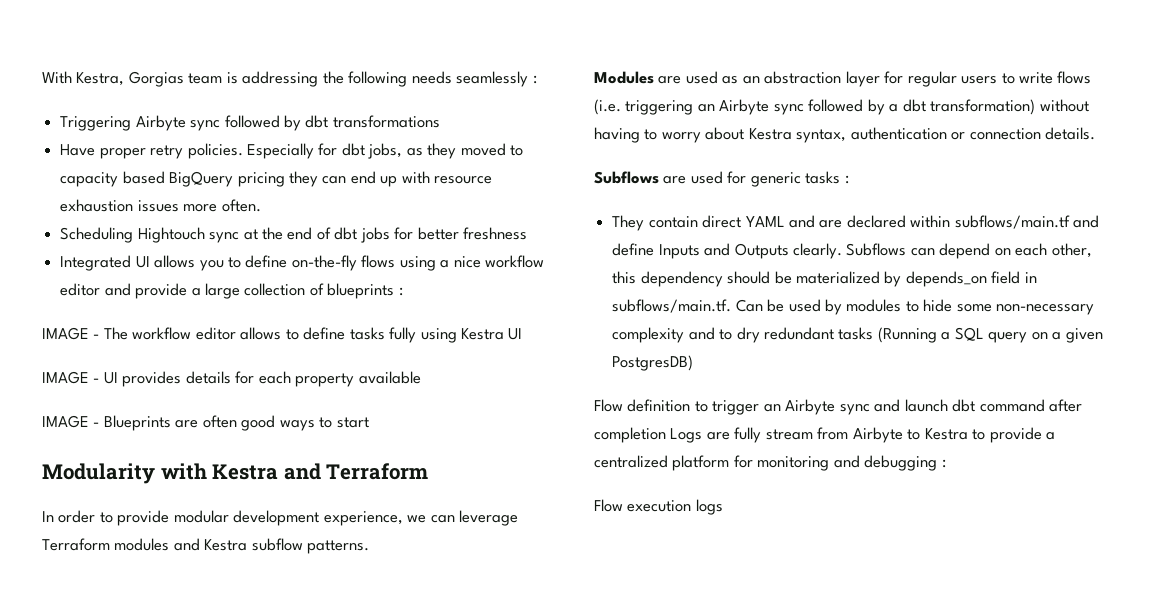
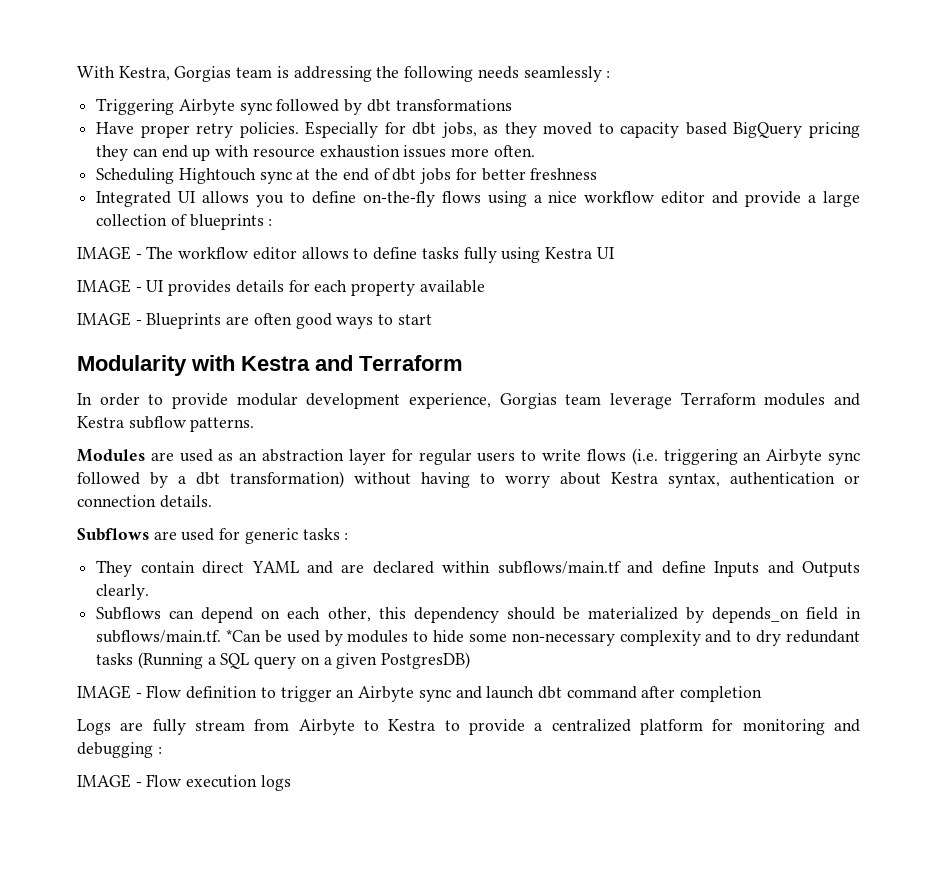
[407,515,455,523] we can -> [499,393,602,409] Gorgias team
(842, 251) none -> (150, 592) //
[735,299,763,312] Can -> [226,629,262,642] *Can
(694, 363) none -> [77,685,142,699] IMAGE -
(666, 435) none -> (763, 694) //
(946, 463) none -> [77,774,142,788] IMAGE -

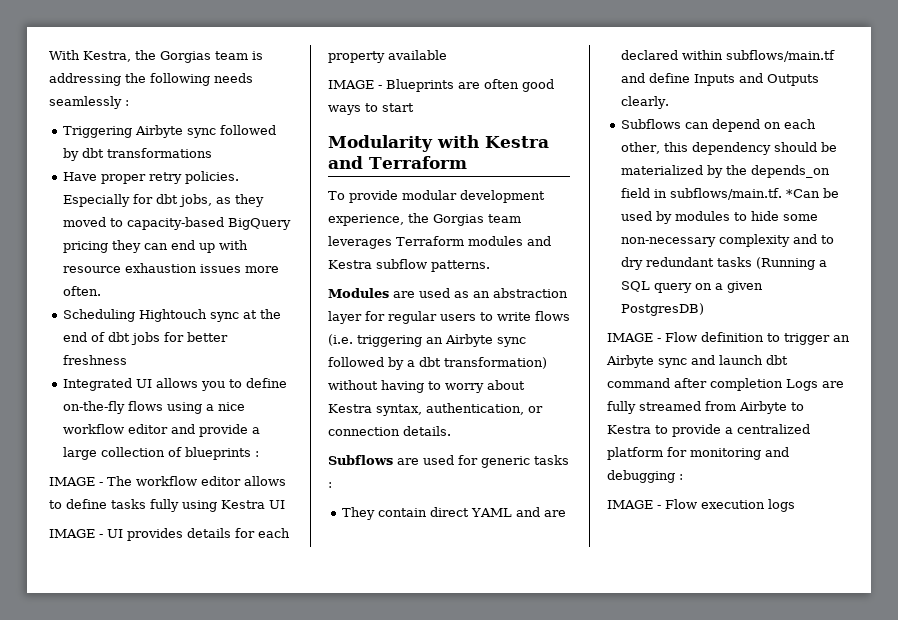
(170, 73) none -> [135,50,156,60] the
[620,122,727,138] capacity based -> [127,217,225,230] capacity-based
[77,393,164,406] In order to -> [328,191,345,200] To
[499,393,673,409] Gorgias team leverage -> [408,213,521,226] [328,236,392,249] the Gorgias team leverages
[730,472,835,485] authentication -> [426,403,524,415] authentication,
(704, 615) none -> [726,165,748,175] the
(763, 694) // -> (783, 384) none
[195,720,245,731] stream -> [639,401,701,411] streamed

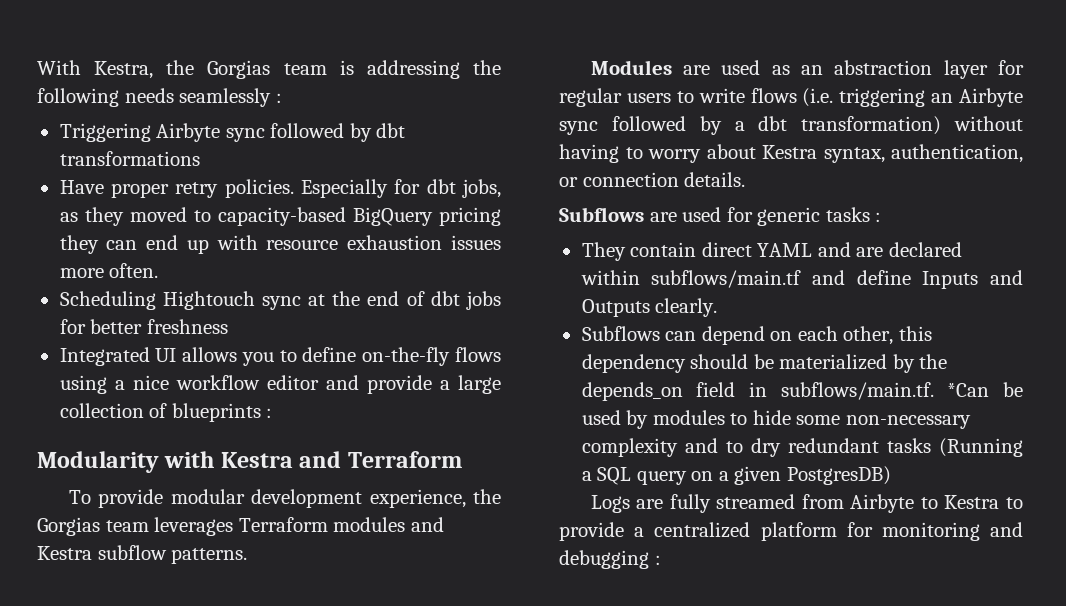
[49,476,286,486] [49,499,285,512] [49,528,290,541] [328,50,447,63] [328,79,554,92] [328,103,414,115] // IMAGE - The workflow editor allows to define tasks fully using Kestra UI // IMAGE - UI provides details for each property available // IMAGE - Blueprints are often good ways to start -> (273, 413) none
[607,332,850,345] [606,355,788,368] [607,378,783,391] IMAGE - Flow definition to trigger an Airbyte sync and launch dbt command after completion -> (891, 475) none
[607,499,795,512] // IMAGE - Flow execution logs -> (661, 560) none

